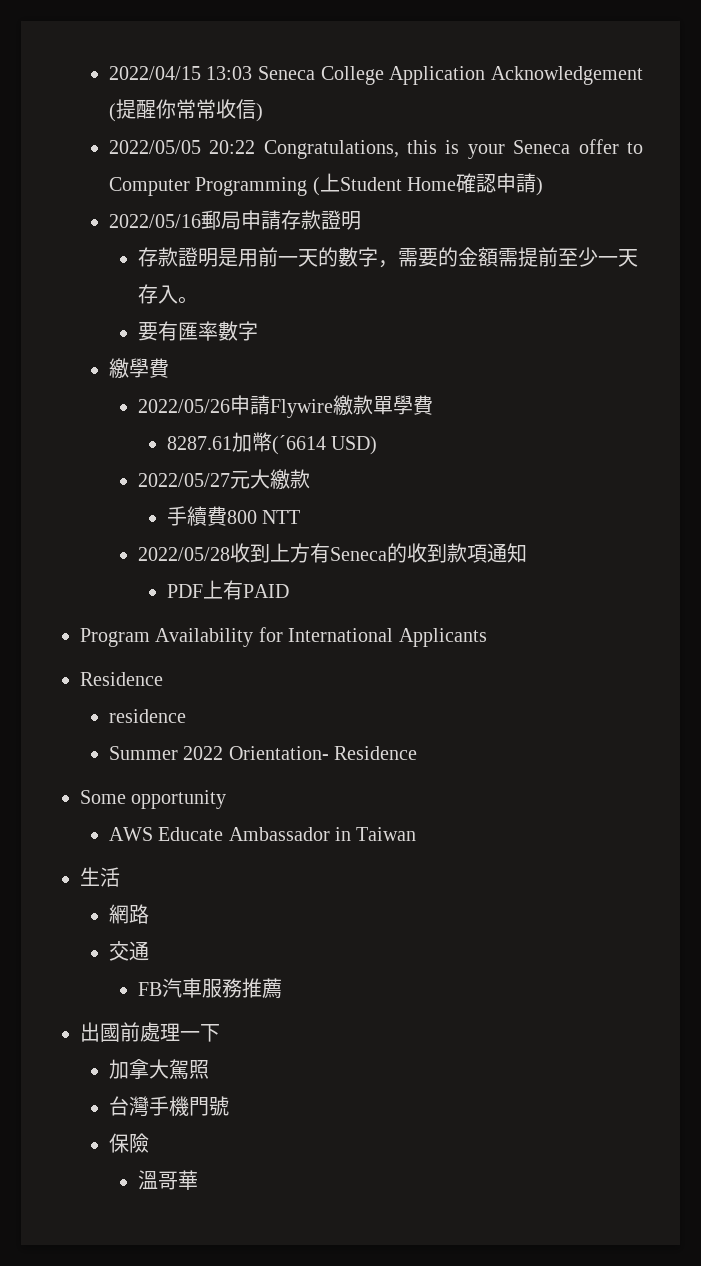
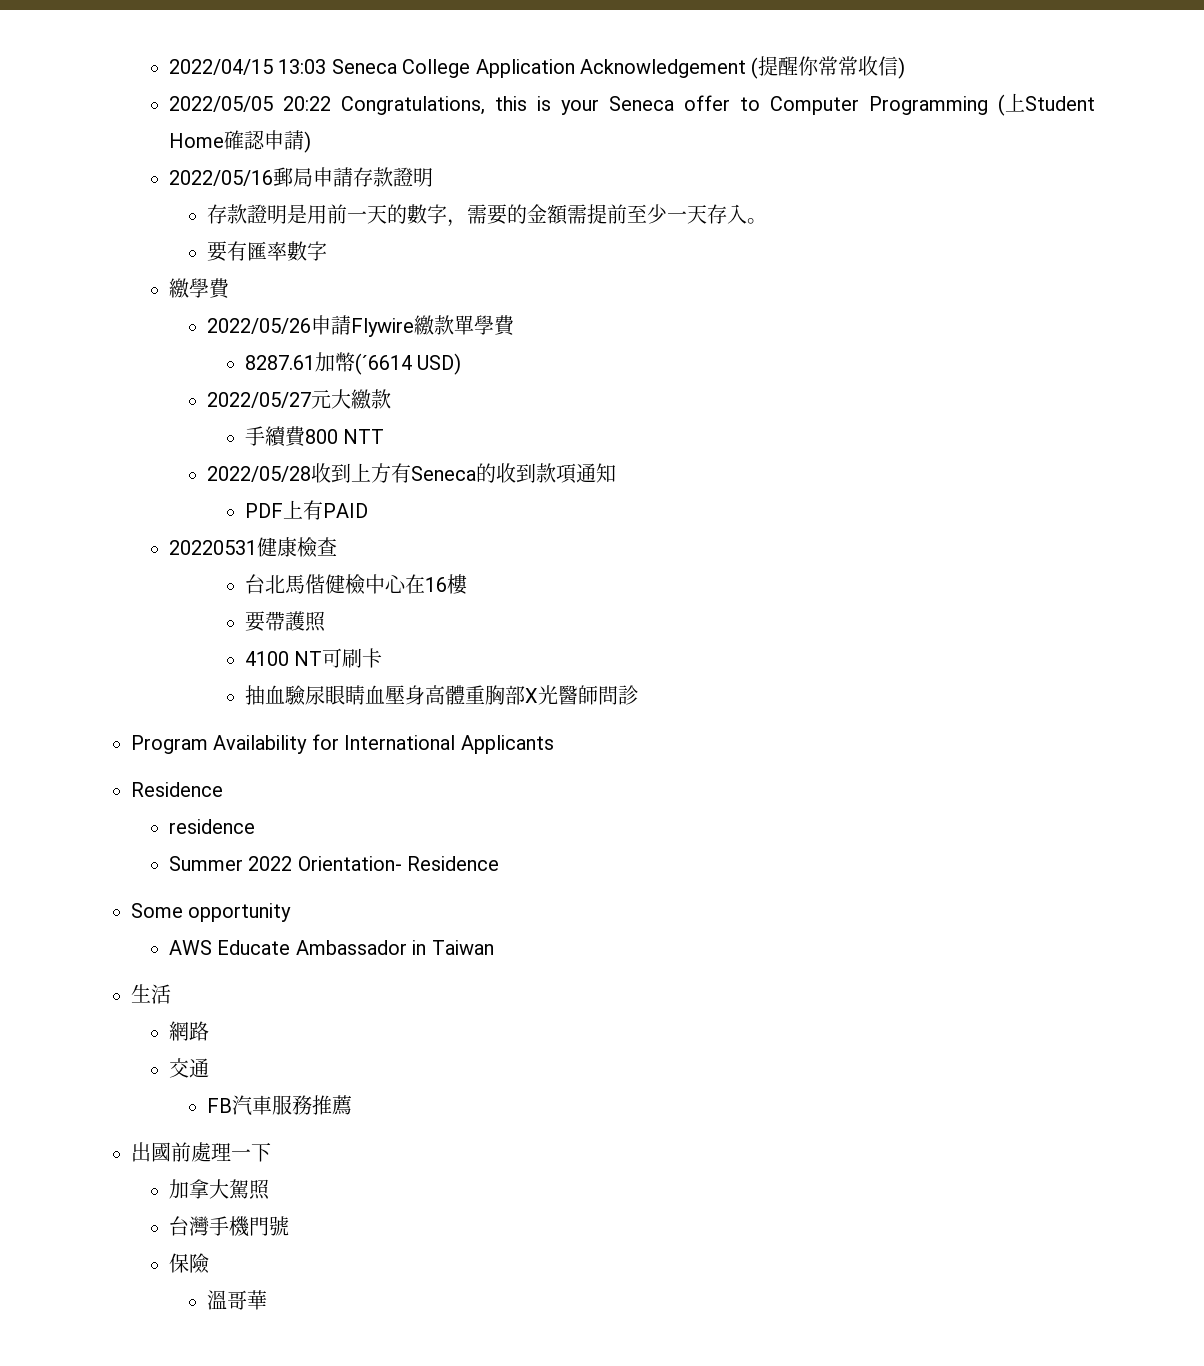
(289, 591) none -> [169,537,338,558] [245,574,469,595] [245,611,327,632] [245,648,383,668] [245,685,639,706] // 20220531健康檢查 // 台北馬偕健檢中心在16樓 // 要帶護照 // 4100 NT可刷卡 // 抽血驗尿眼睛血壓身高體重胸部X光醫師問診

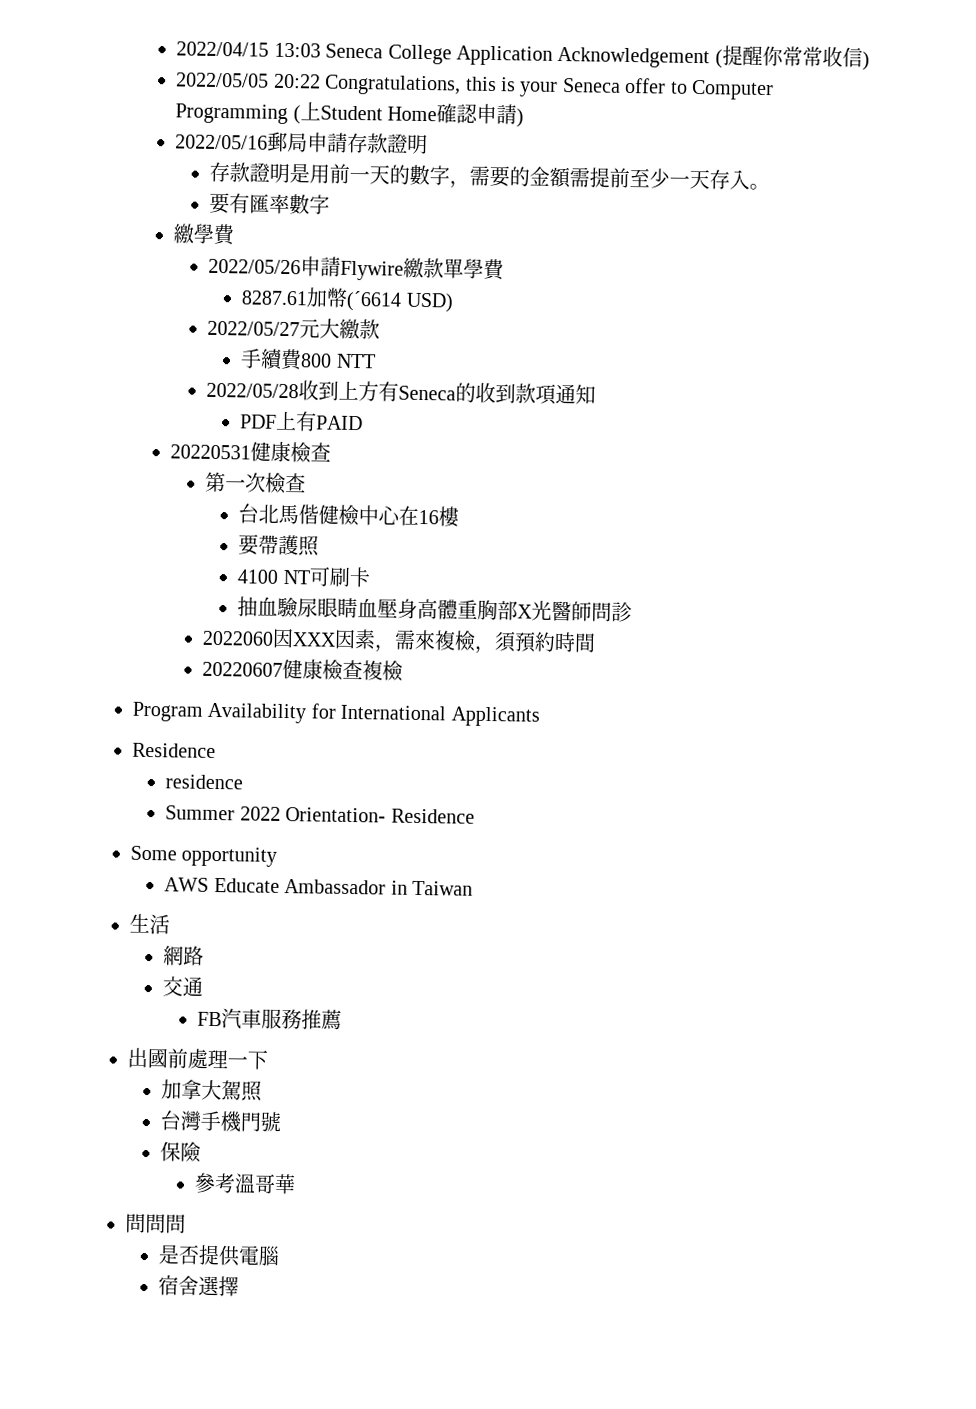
(338, 546) none -> [204,471,306,495] // 第一次檢查
(639, 695) none -> [201,628,596,655] [201,658,403,682] // 2022060因XXX因素，需來複檢，須預約時間 // 20220607健康檢查複檢
(210, 1263) none -> [193,1172,236,1194] 參考
(268, 1300) none -> [125,1213,186,1234] [158,1244,281,1267] [158,1274,240,1297] // 問問問 // 是否提供電腦 // 宿舍選擇

